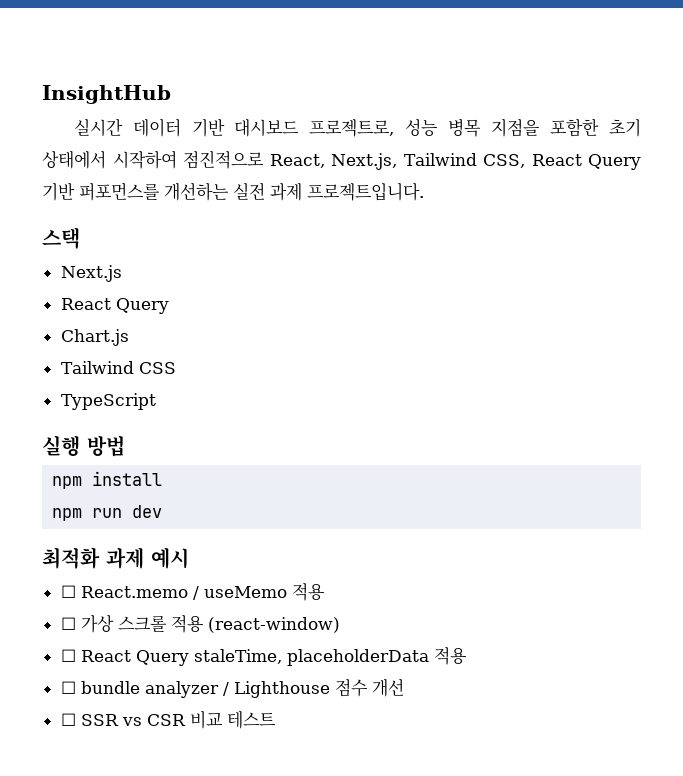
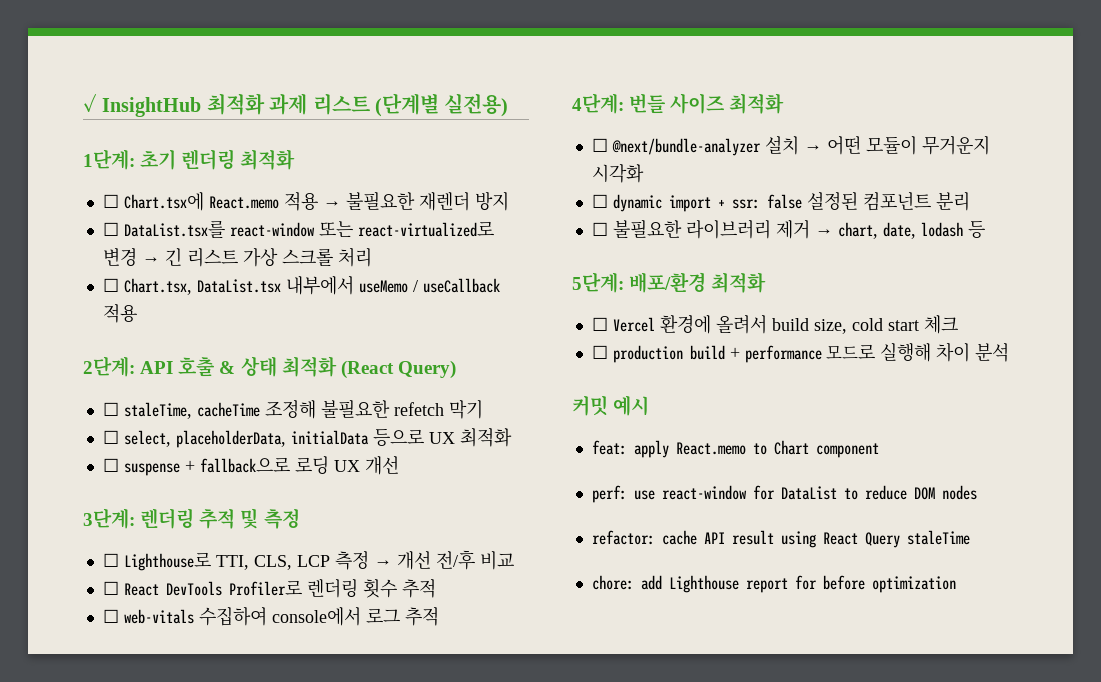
(42, 94) none -> [83,93,97,112] ✓
[73,118,641,137] [42,150,641,170] [42,182,424,201] [42,227,80,249] [60,265,122,282] [60,298,169,314] [60,329,129,346] [60,361,176,374] [60,393,156,410] [42,435,125,457] [52,471,163,489] [52,505,163,521] [42,547,189,569] [60,583,325,601] [60,615,340,633] [60,647,467,666] [60,678,404,698] [60,710,276,729] // 실시간 데이터 기반 대시보드 프로젝트로, 성능 병목 지점을 포함한 초기 상태에서 시작하여 점진적으로 React, Next.js, Tailwind CSS, React Query 기반 퍼포먼스를 개선하는 실전 과제 프로젝트입니다. // 스택 // Next.js // React Query // Chart.js // Tailwind CSS // TypeScript // 실행 방법 // npm install // npm run dev // 최적화 과제 예시 // ☐ React.memo / useMemo 적용 // ☐ 가상 스크롤 적용 (react-window) // ☐ React Query staleTime, placeholderData 적용 // ☐ bundle analyzer / Lighthouse 점수 개선 // ☐ SSR vs CSR 비교 테스트 -> [206,93,509,117] [83,149,296,170] [102,191,509,211] [102,220,494,238] [102,247,372,267] [102,276,500,295] [102,304,137,323] [83,356,456,379] [102,399,483,419] [102,428,512,448] [102,456,399,476] [83,508,300,529] [102,550,514,571] [102,579,436,598] [102,607,439,626] [572,93,785,114] [591,135,990,156] [591,164,644,183] [591,192,970,212] [591,219,985,239] [572,272,767,293] [591,315,958,334] [591,342,1010,363] [572,395,650,416] [591,440,879,458] [591,485,977,503] [591,530,970,548] [591,575,956,593] 최적화 과제 리스트 (단계별 실전용) // 1단계: 초기 렌더링 최적화 // ☐ Chart.tsx에 React.memo 적용 → 불필요한 재렌더 방지 // ☐ DataList.tsx를 react-window 또는 react-virtualized로 변경 → 긴 리스트 가상 스크롤 처리 // ☐ Chart.tsx, DataList.tsx 내부에서 useMemo / useCallback 적용 // 2단계: API 호출 & 상태 최적화 (React Query) // ☐ staleTime, cacheTime 조정해 불필요한 refetch 막기 // ☐ select, placeholderData, initialData 등으로 UX 최적화 // ☐ suspense + fallback으로 로딩 UX 개선 // 3단계: 렌더링 추적 및 측정 // ☐ Lighthouse로 TTI, CLS, LCP 측정 → 개선 전/후 비교 // ☐ React DevTools Profiler로 렌더링 횟수 추적 // ☐ web-vitals 수집하여 console에서 로그 추적 // 4단계: 번들 사이즈 최적화 // ☐ @next/bundle-analyzer 설치 → 어떤 모듈이 무거운지 시각화 // ☐ dynamic import + ssr: false 설정된 컴포넌트 분리 // ☐ 불필요한 라이브러리 제거 → chart, date, lodash 등 // 5단계: 배포/환경 최적화 // ☐ Vercel 환경에 올려서 build size, cold start 체크 // ☐ production build + performance 모드로 실행해 차이 분석 // 커밋 예시 // feat: apply React.memo to Chart component // perf: use react-window for DataList to reduce DOM nodes // refactor: cache API result using React Query staleTime // chore: add Lighthouse report for before optimization

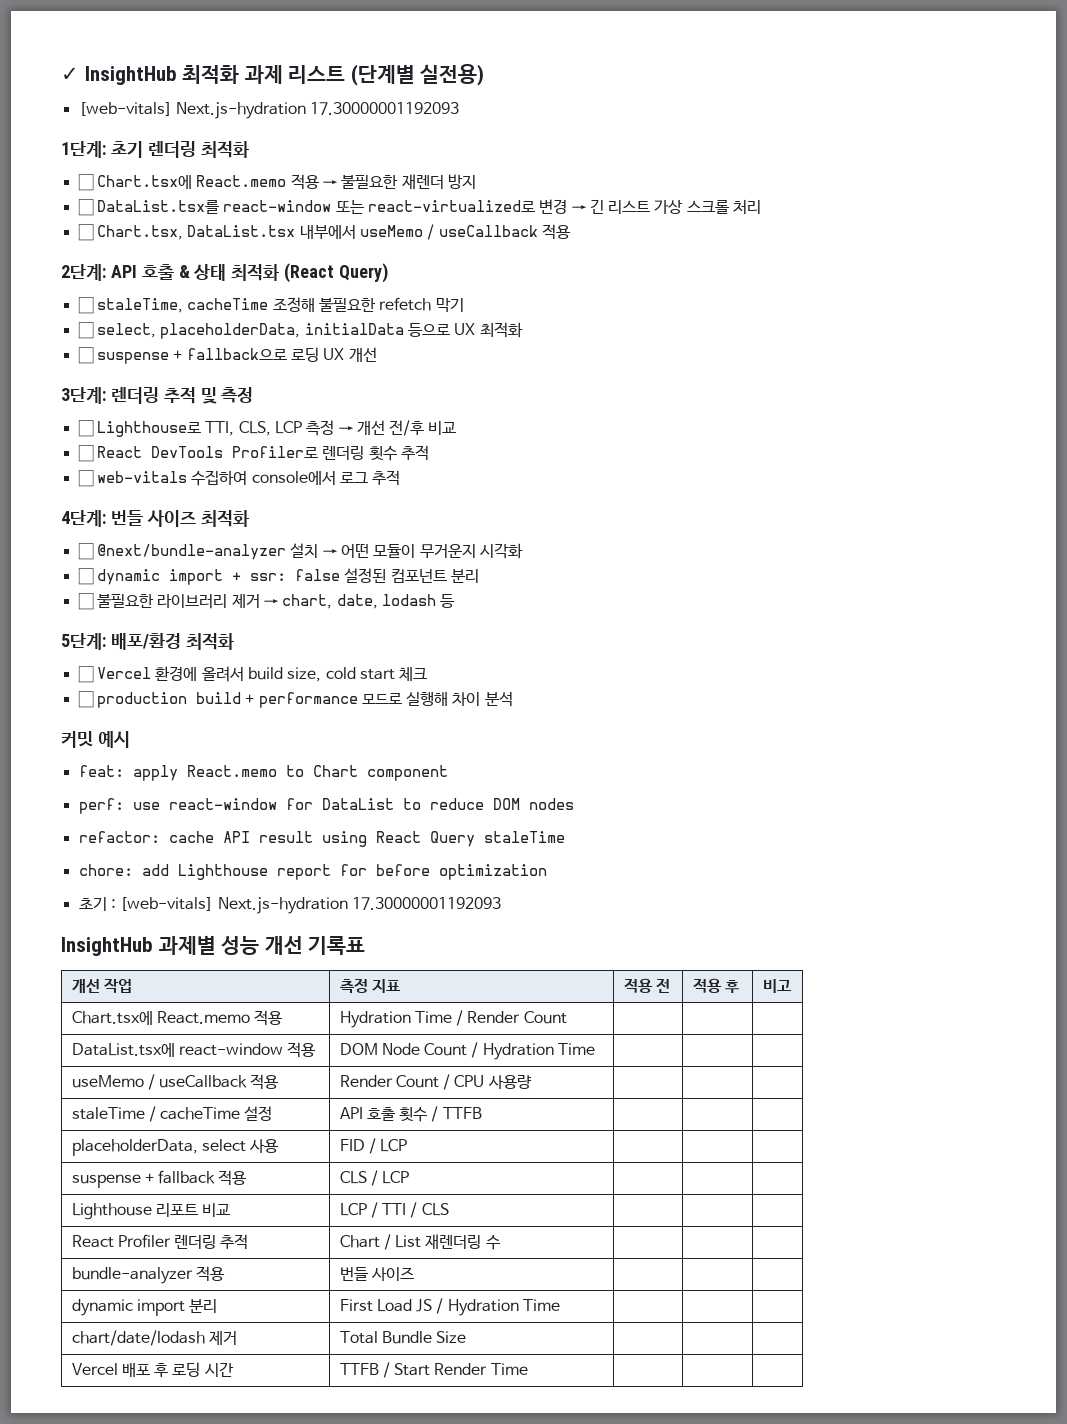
(509, 105) none -> [78,102,460,119] // [web-vitals] Next.js-hydration 17.30000001192093
(956, 584) none -> [78,897,501,914] [61,935,366,956] [71,978,132,993] [339,978,400,994] [623,978,670,993] [692,978,739,993] [762,979,791,993] [71,1010,284,1026] [339,1010,567,1028] [71,1042,317,1058] [339,1042,596,1060] [71,1074,280,1090] [339,1074,532,1090] [71,1106,273,1122] [339,1106,482,1122] [71,1139,280,1156] [339,1138,408,1154] [71,1170,248,1188] [339,1170,410,1186] [71,1203,231,1220] [339,1202,449,1218] [71,1234,249,1250] [339,1234,500,1250] [71,1266,225,1284] [339,1267,414,1281] [71,1299,218,1316] [339,1298,561,1316] [71,1330,237,1346] [339,1331,467,1344] [71,1362,234,1377] [339,1362,528,1378] // 초기 : [web-vitals] Next.js-hydration 17.30000001192093 // InsightHub 과제별 성능 개선 기록표 // 개선 작업 | 측정 지표 | 적용 전 | 적용 후 | 비고 // Chart.tsx에 React.memo 적용 | Hydration Time / Render Count | | | // DataList.tsx에 react-window 적용 | DOM Node Count / Hydration Time | | | // useMemo / useCallback 적용 | Render Count / CPU 사용량 | | | // staleTime / cacheTime 설정 | API 호출 횟수 / TTFB | | | // placeholderData, select 사용 | FID / LCP | | | // suspense + fallback 적용 | CLS / LCP | | | // Lighthouse 리포트 비교 | LCP / TTI / CLS | | | // React Profiler 렌더링 추적 | Chart / List 재렌더링 수 | | | // bundle-analyzer 적용 | 번들 사이즈 | | | // dynamic import 분리 | First Load JS / Hydration Time | | | // chart/date/lodash 제거 | Total Bundle Size | | | // Vercel 배포 후 로딩 시간 | TTFB / Start Render Time | | |

